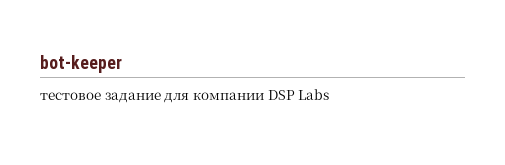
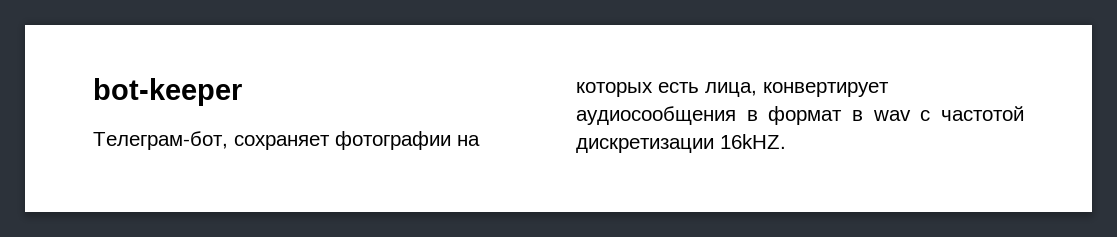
[40,89,330,103] тестовое задание для компании DSP Labs -> [93,131,480,150] [576,82,889,97] [576,106,1024,125] [576,134,786,153] Телеграм-бот, сохраняет фотографии на которых есть лица, конвертирует аудиосообщения в формат в wav c частотой дискретизации 16kHZ.

